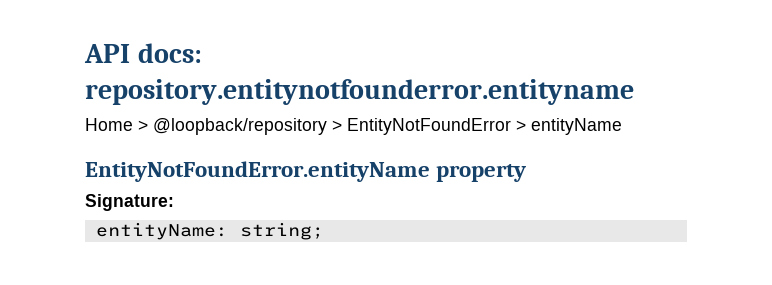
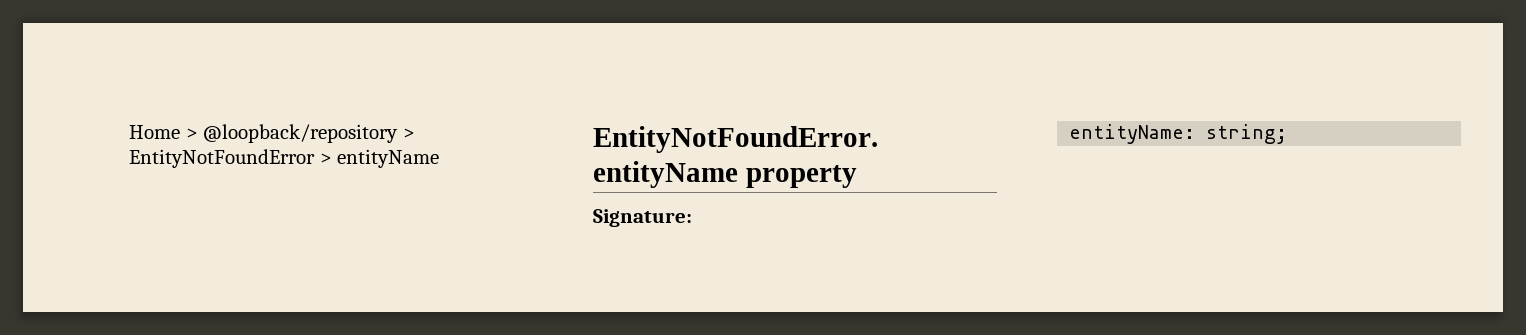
[84,43,202,63] [85,79,634,105] API docs: repository.entitynotfounderror.entityname // -> (129, 132) none

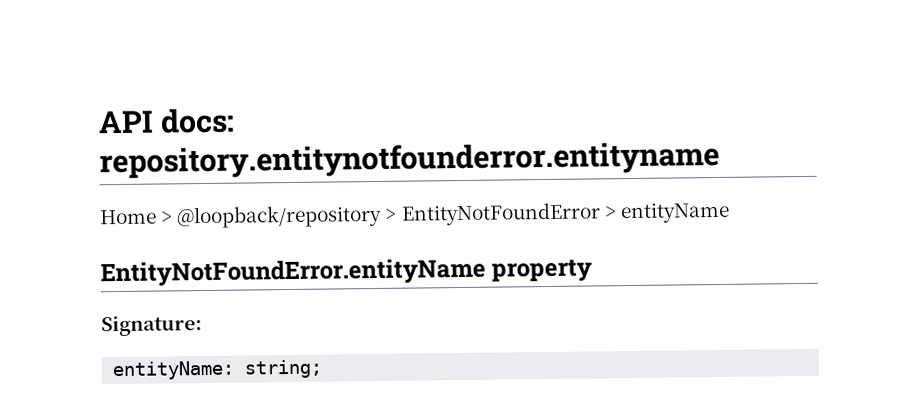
(129, 132) none -> [98,107,236,134] [99,140,720,180] API docs: repository.entitynotfounderror.entityname //

